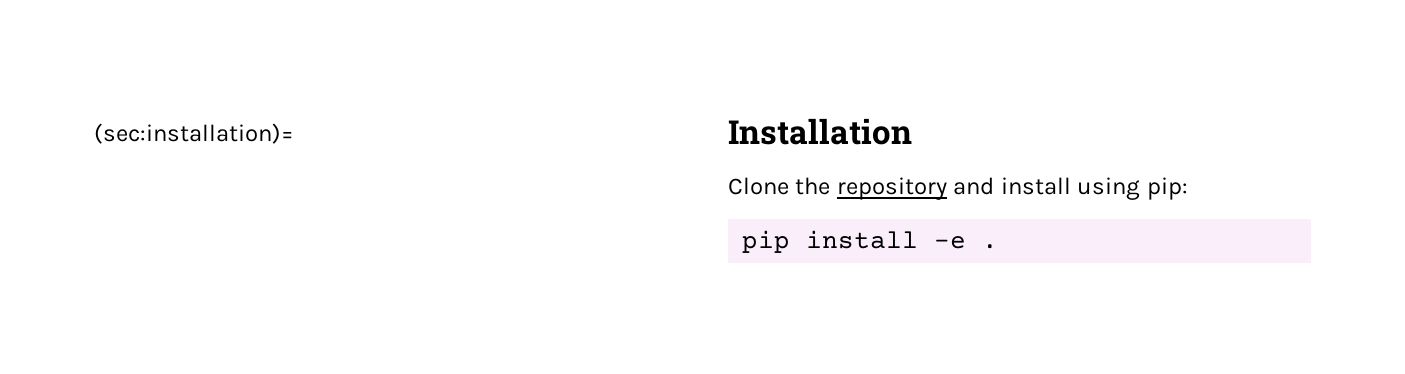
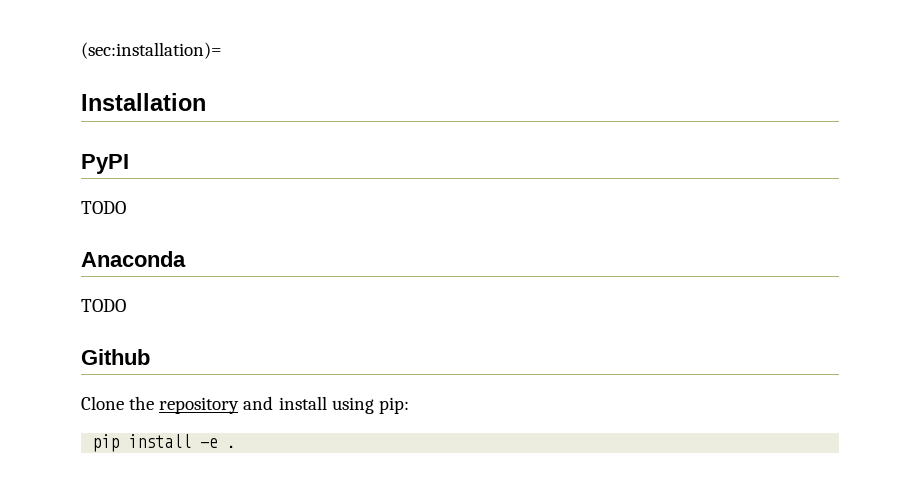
(912, 131) none -> [81,154,129,174] [81,201,126,214] [81,251,186,267] [81,299,126,312] [81,349,150,365] // PyPI // TODO // Anaconda // TODO // Github

